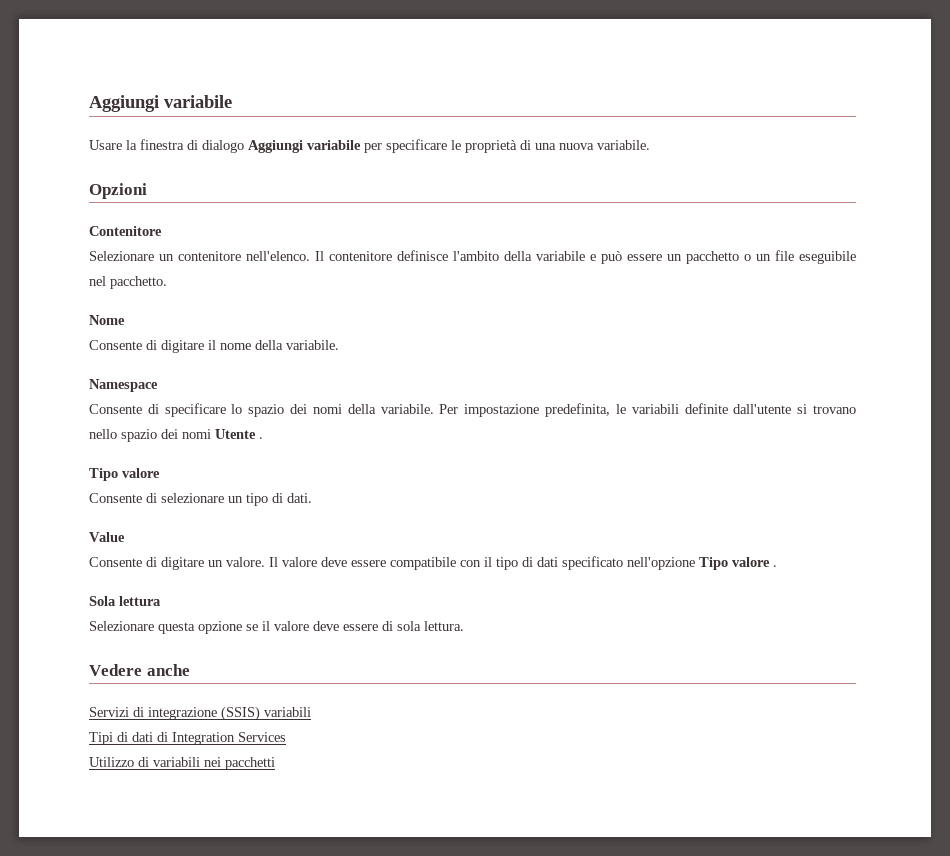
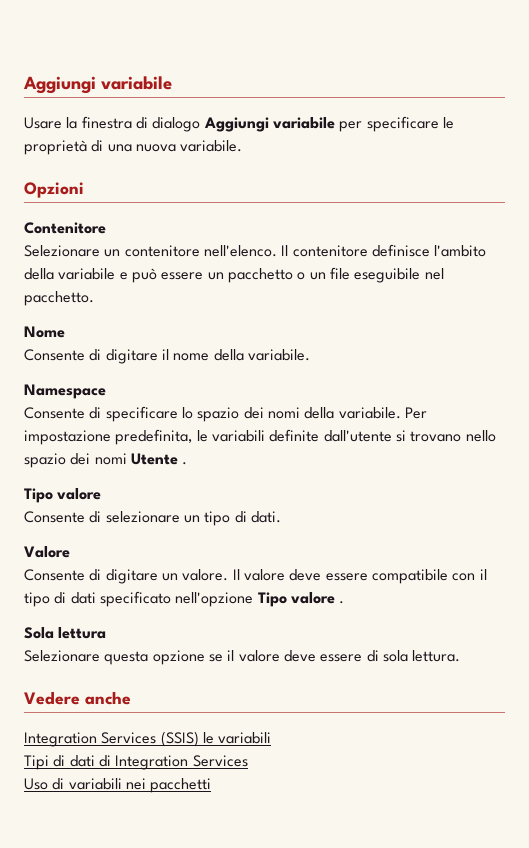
[89,532,125,542] Value -> [24,546,70,558] Valore
[89,706,260,721] Servizi di integrazione (SSIS) -> [24,731,214,747] Integration Services (SSIS) le
[89,757,134,767] Utilizzo -> [24,778,48,790] Uso

